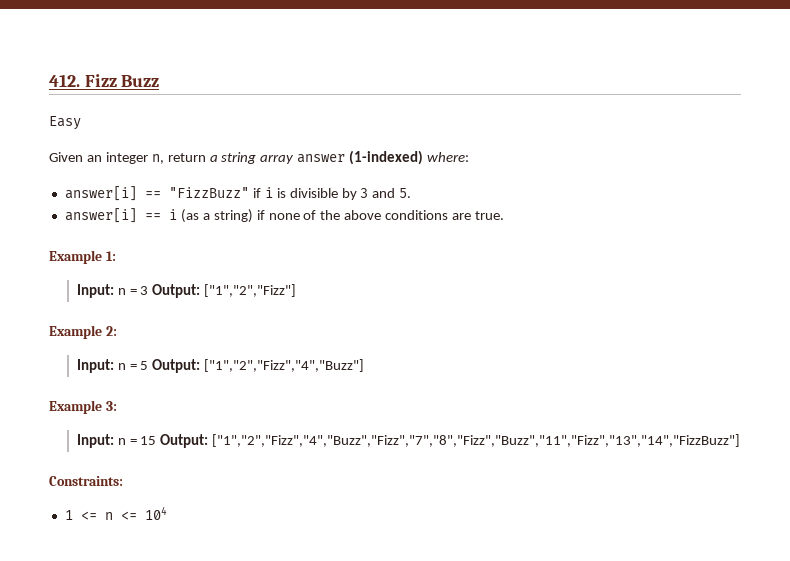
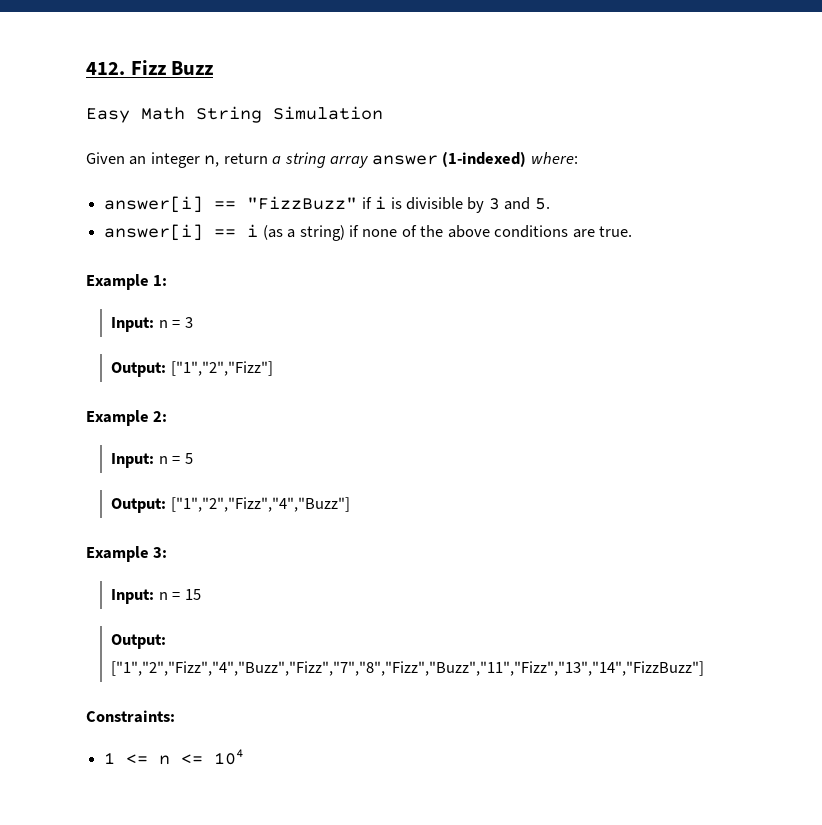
(81, 123) none -> [141,106,383,123] Math String Simulation
(149, 290) none -> (193, 322) //
(149, 365) none -> (193, 458) //
(157, 440) none -> (201, 594) //

